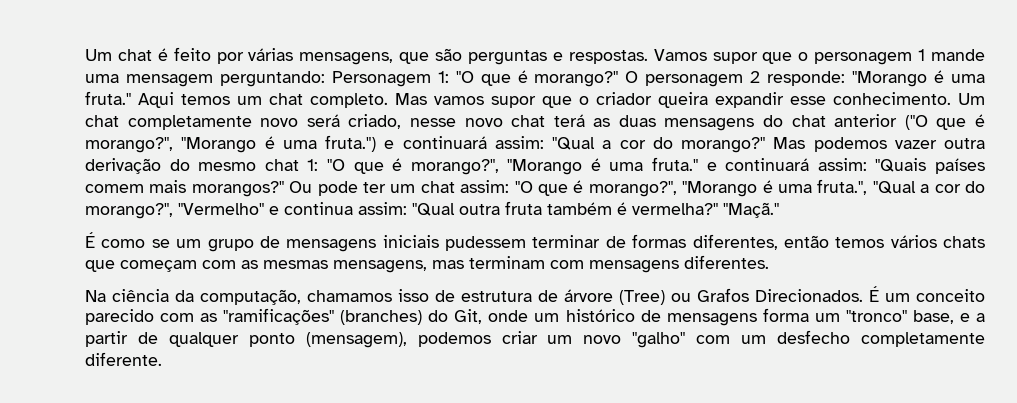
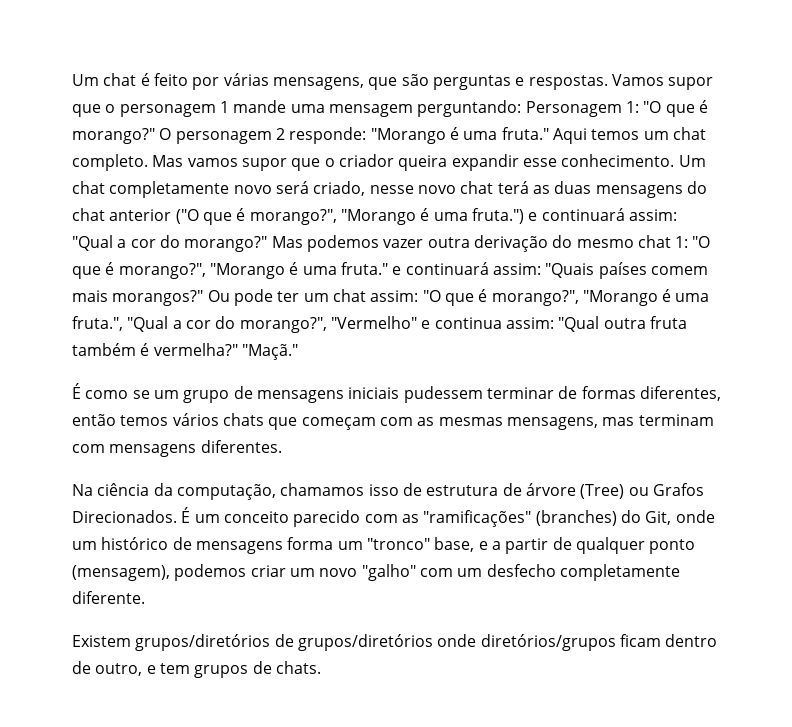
(162, 359) none -> [72,634,718,651] [72,661,321,678] // Existem grupos/diretórios de grupos/diretórios onde diretórios/grupos ficam dentro de outro, e tem grupos de chats.

